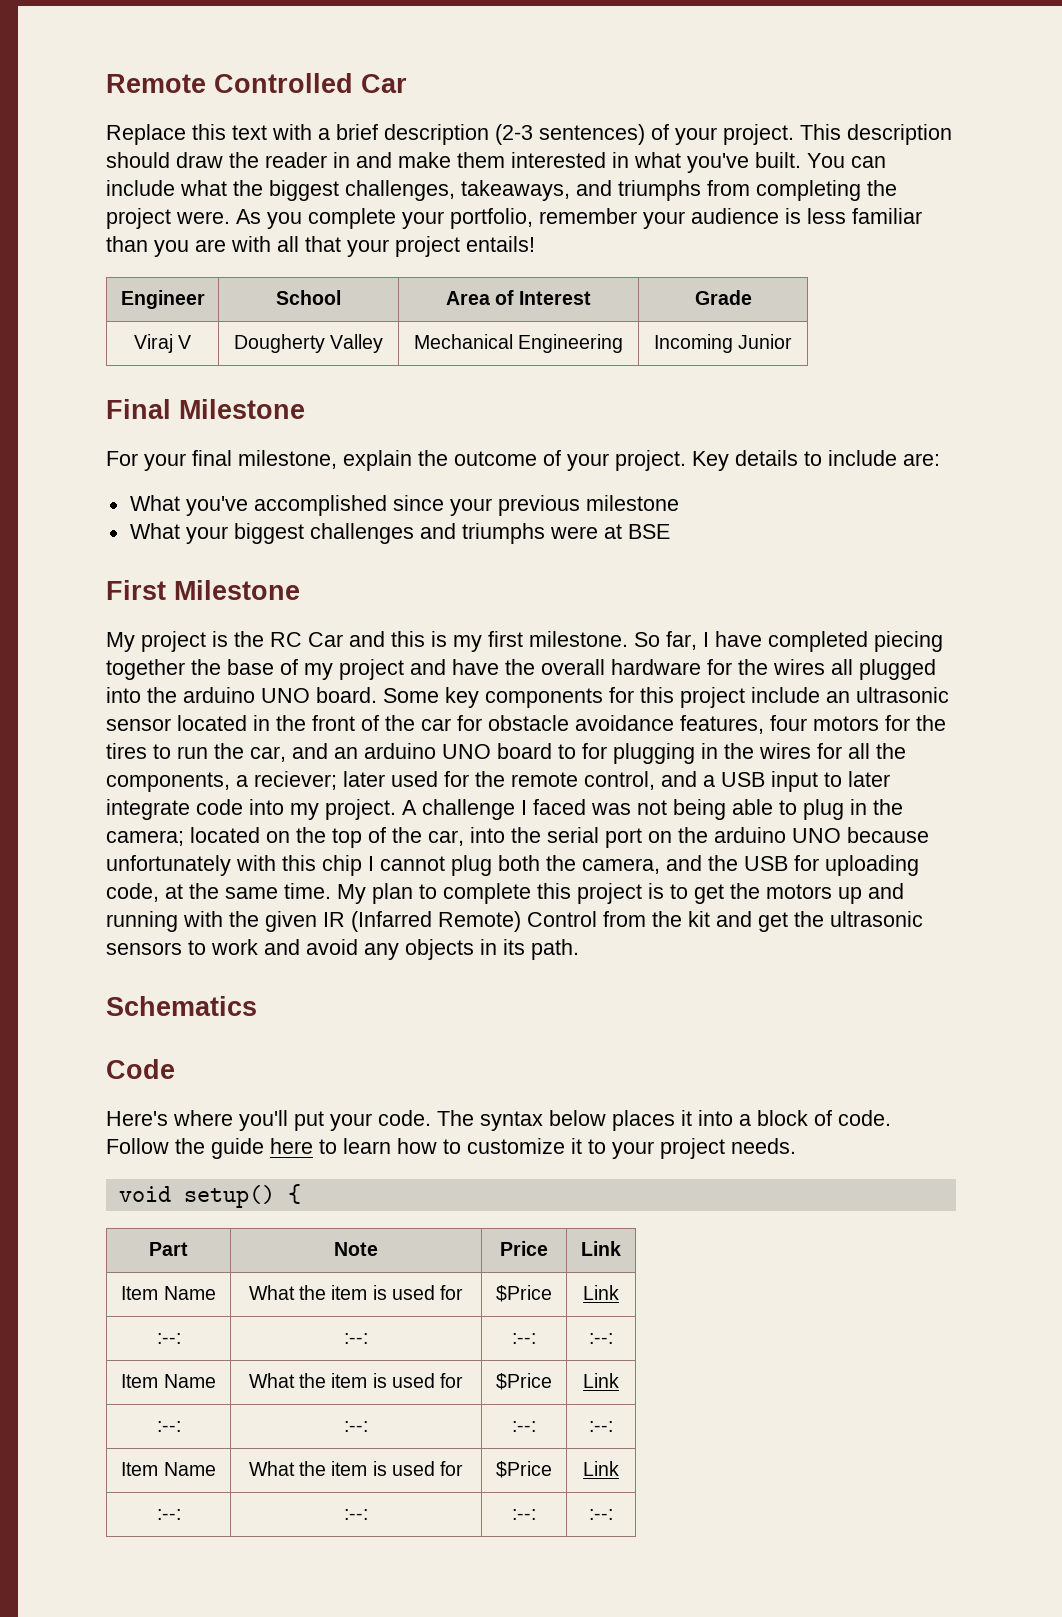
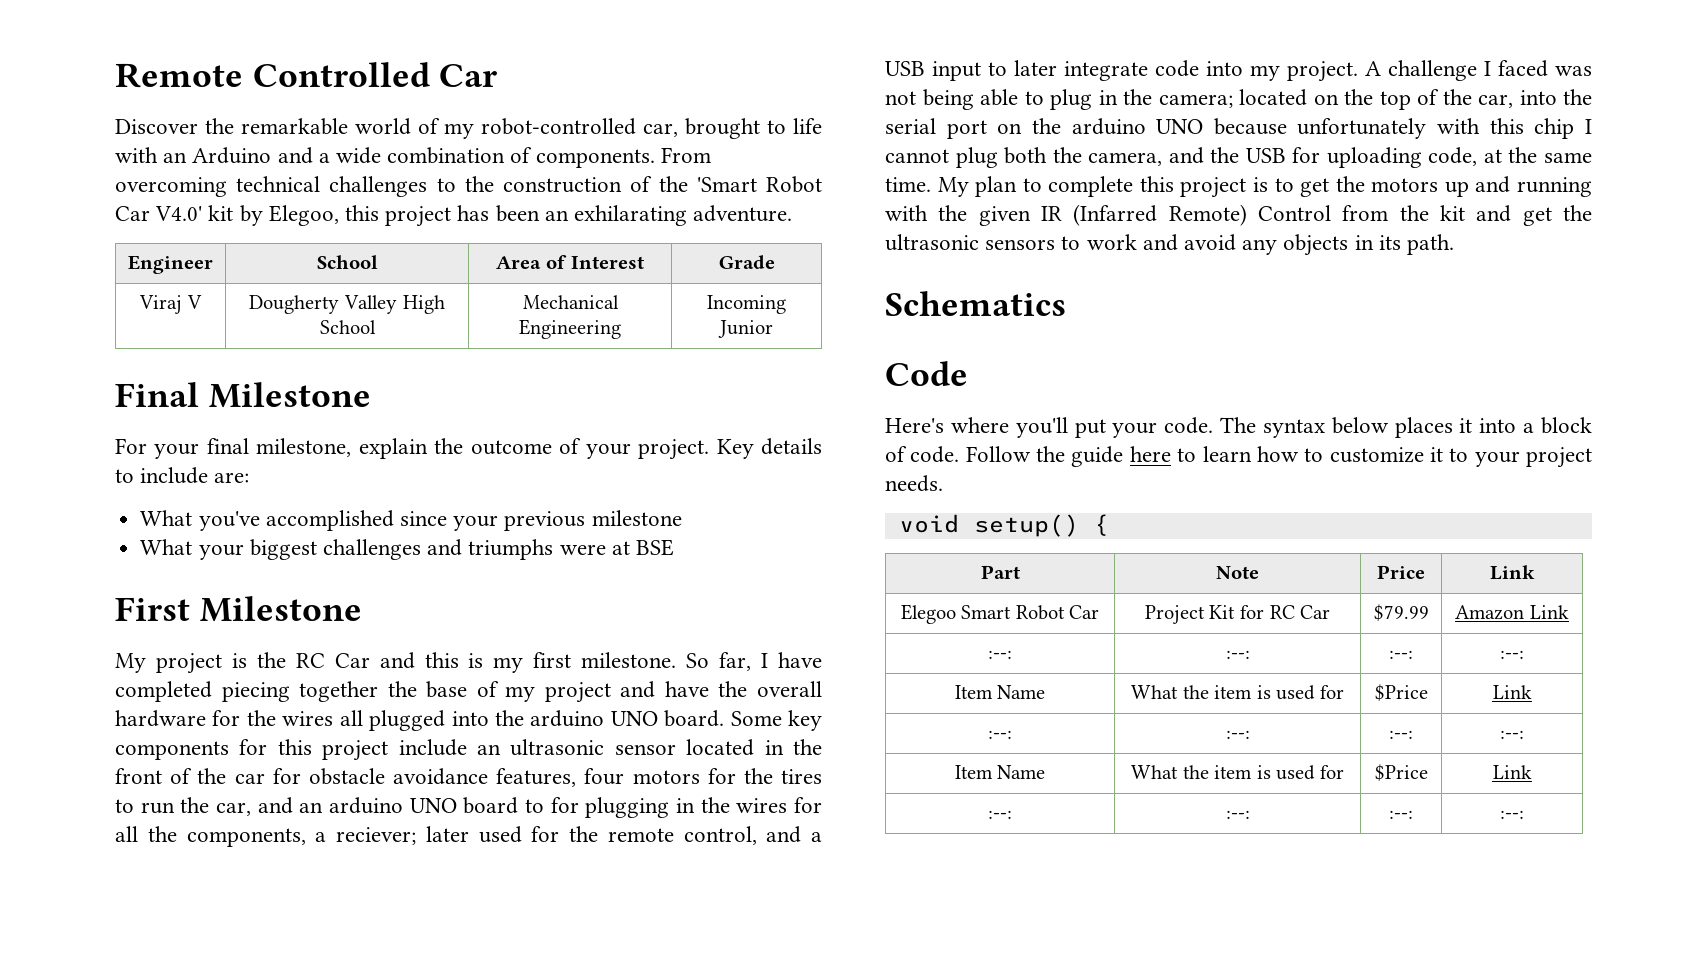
[106,124,952,145] [106,152,886,173] [106,180,897,201] [106,208,922,229] [106,236,535,257] Replace this text with a brief description (2-3 sentences) of your project. This description should draw the reader in and make them interested in what you've built. You can include what the biggest challenges, takeaways, and triumphs from completing the project were. As you complete your portfolio, remember your audience is less familiar than you are with all that your project entails! -> [115,118,822,139] [115,147,711,168] [115,176,822,197] [115,205,793,227] Discover the remarkable world of my robot-controlled car, brought to life with an Arduino and a wide combination of components. From overcoming technical challenges to the construction of the 'Smart Robot Car V4.0' kit by Elegoo, this project has been an exhilarating adventure.
(384, 343) none -> [402,295,445,314] [319,320,376,334] High School
[121,1286,216,1300] [248,1285,464,1300] [496,1285,552,1302] Item Name | What the item is used for | $Price | -> [900,604,1100,624] [1144,605,1331,624] [1373,604,1429,621] [1455,605,1525,620] Elegoo Smart Robot Car | Project Kit for RC Car | $79.99 | Amazon

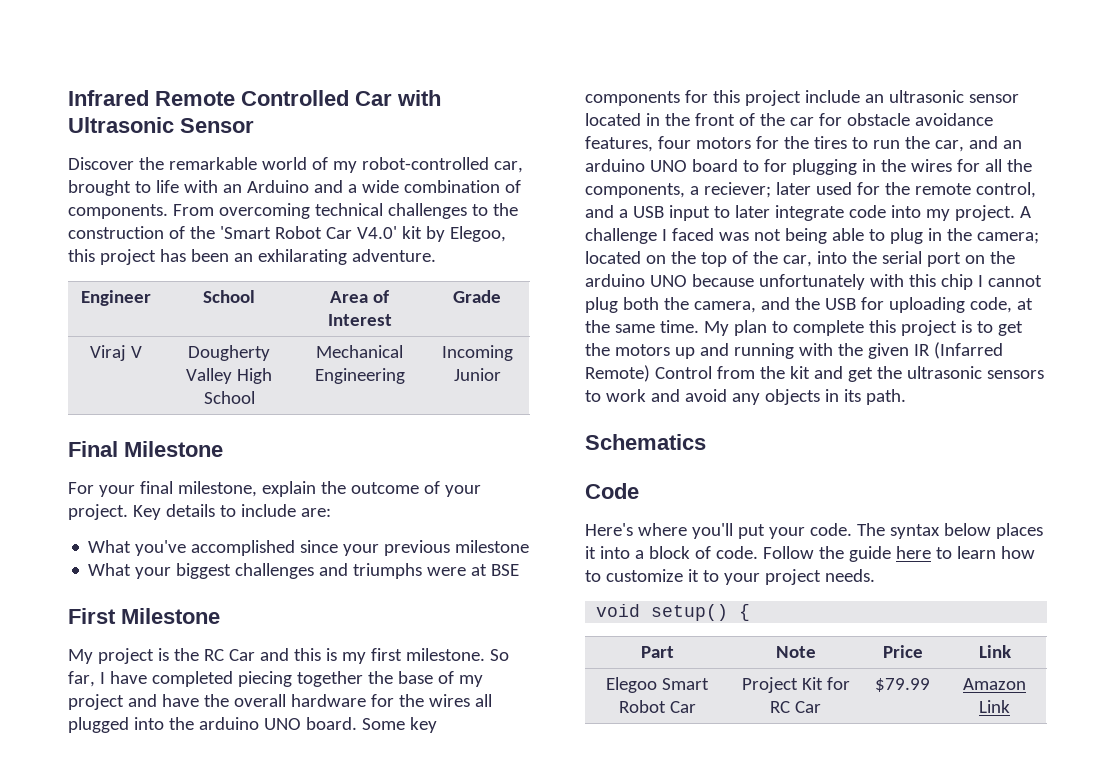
(115, 75) none -> [68,90,149,106] Infrared
(498, 75) none -> [397,90,441,106] [68,117,254,133] with Ultrasonic Sensor
[988,650,1012,659] [1225,650,1250,659] [1389,650,1413,659] [1500,650,1524,659] [954,685,1046,699] [1131,685,1344,700] [1374,684,1428,701] [1492,685,1532,699] [988,730,1012,739] [1225,730,1250,739] [1389,730,1413,739] [1500,730,1524,739] [954,765,1046,779] [1131,765,1344,780] [1374,764,1428,781] [1492,765,1532,779] [988,810,1012,819] [1225,810,1250,819] [1389,810,1413,819] [1500,810,1524,819] // :--: | :--: | :--: | :--: // Item Name | What the item is used for | $Price | Link // :--: | :--: | :--: | :--: // Item Name | What the item is used for | $Price | Link // :--: | :--: | :--: | :--: -> (1010, 706) none

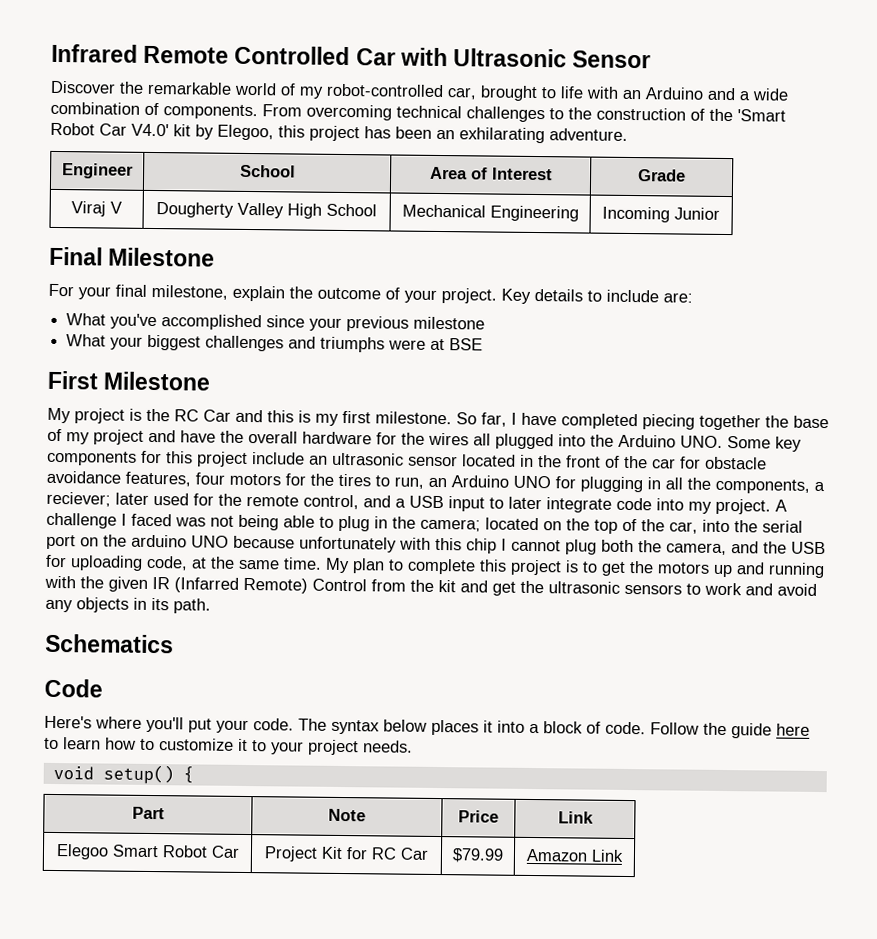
[198,717,357,730] arduino UNO board. -> [618,434,723,448] Arduino UNO.
[872,136,1022,152] [585,159,980,175] run the car, and an arduino UNO board to for plugging in the wires for -> [394,475,661,493] run, an Arduino UNO for plugging in

